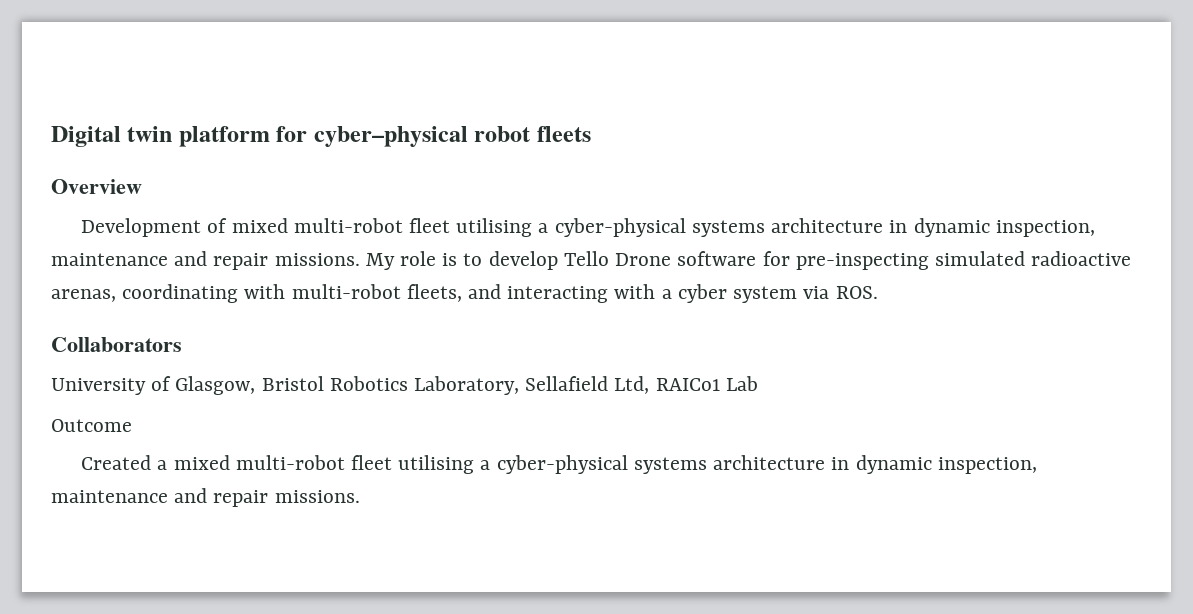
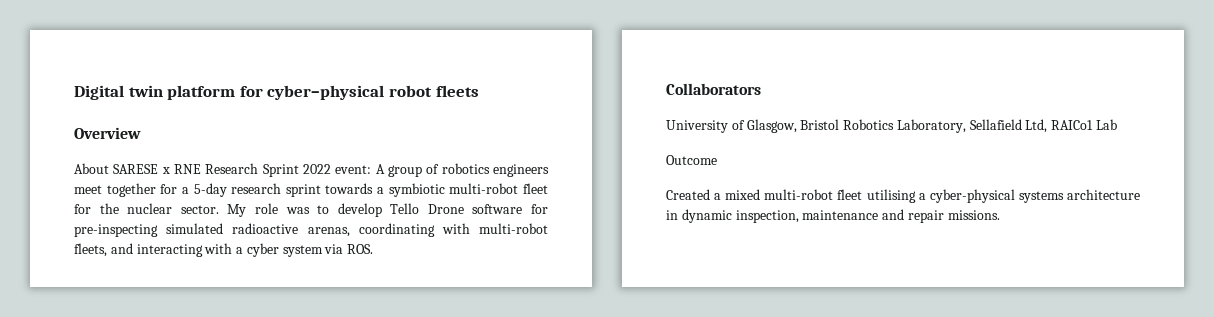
[81,218,1095,237] [51,251,360,270] Development of mixed multi-robot fleet utilising a cyber-physical systems architecture in dynamic inspection, maintenance and repair missions. -> [74,163,549,177] [74,183,548,197] [74,203,219,214] About SARESE x RNE Research Sprint 2022 event: A group of robotics engineers meet together for a 5-day research sprint towards a symbiotic multi-robot fleet for the nuclear sector.
[442,253,458,266] is -> [285,207,310,214] was

